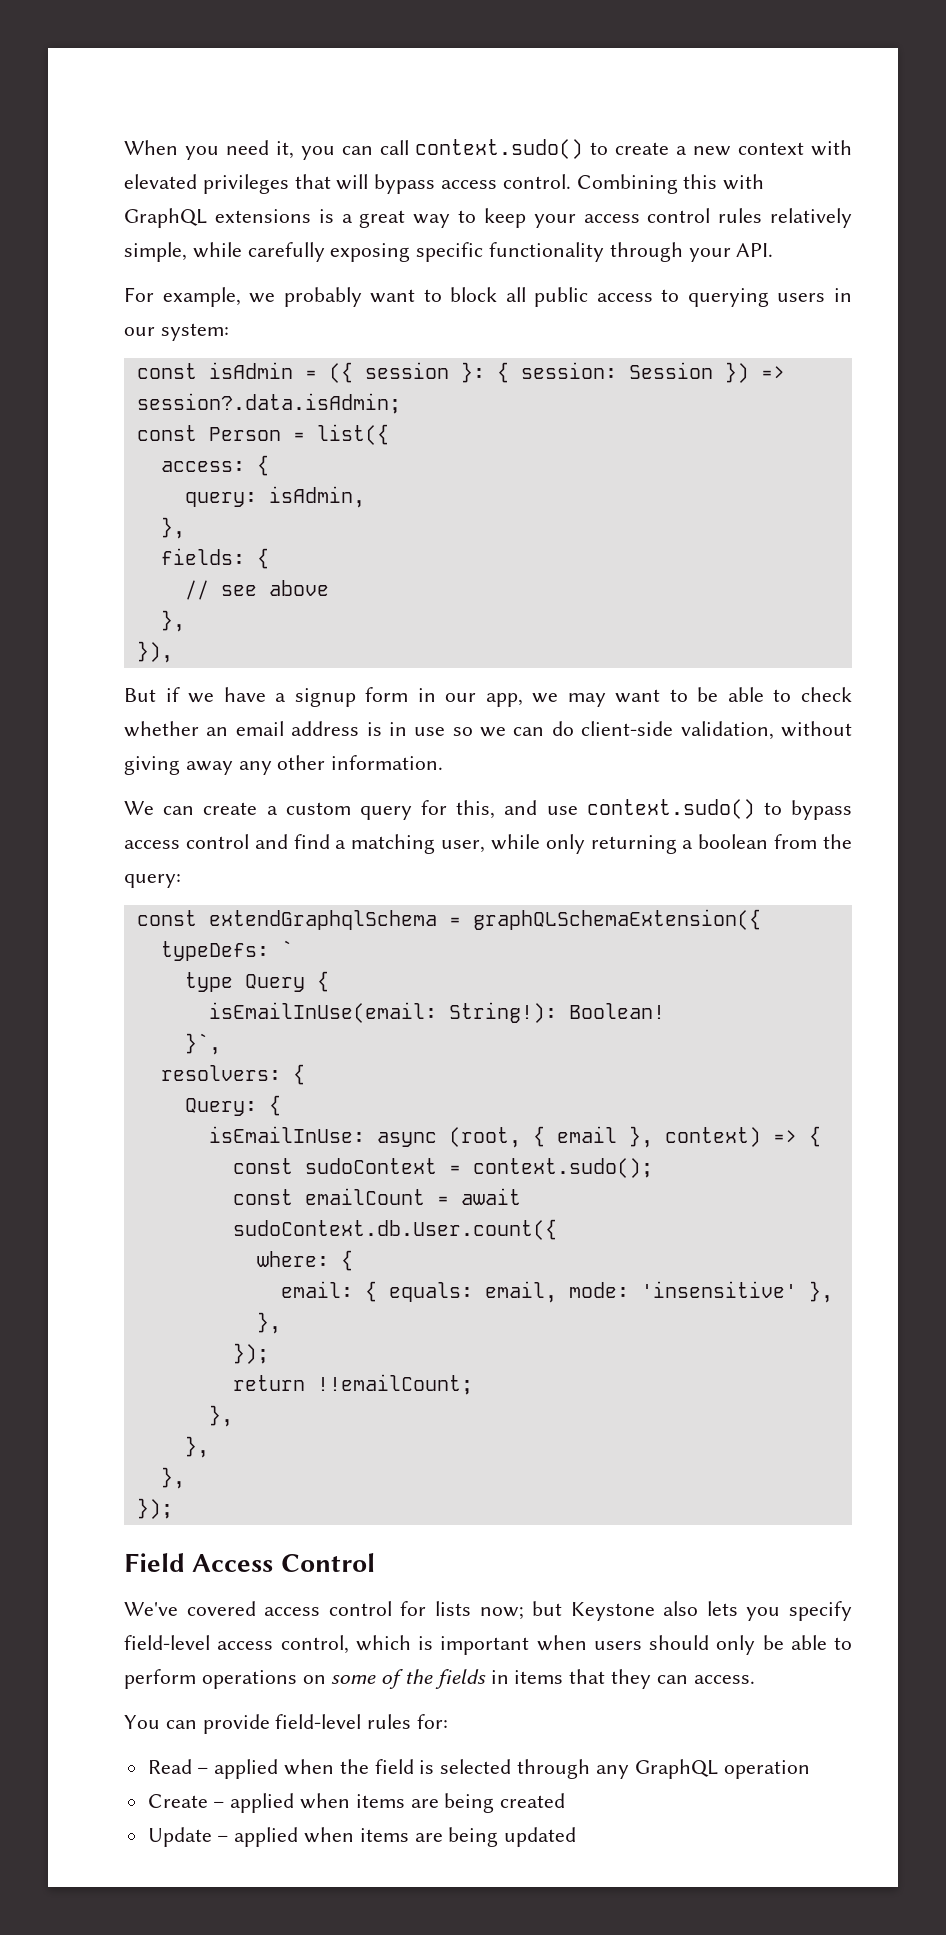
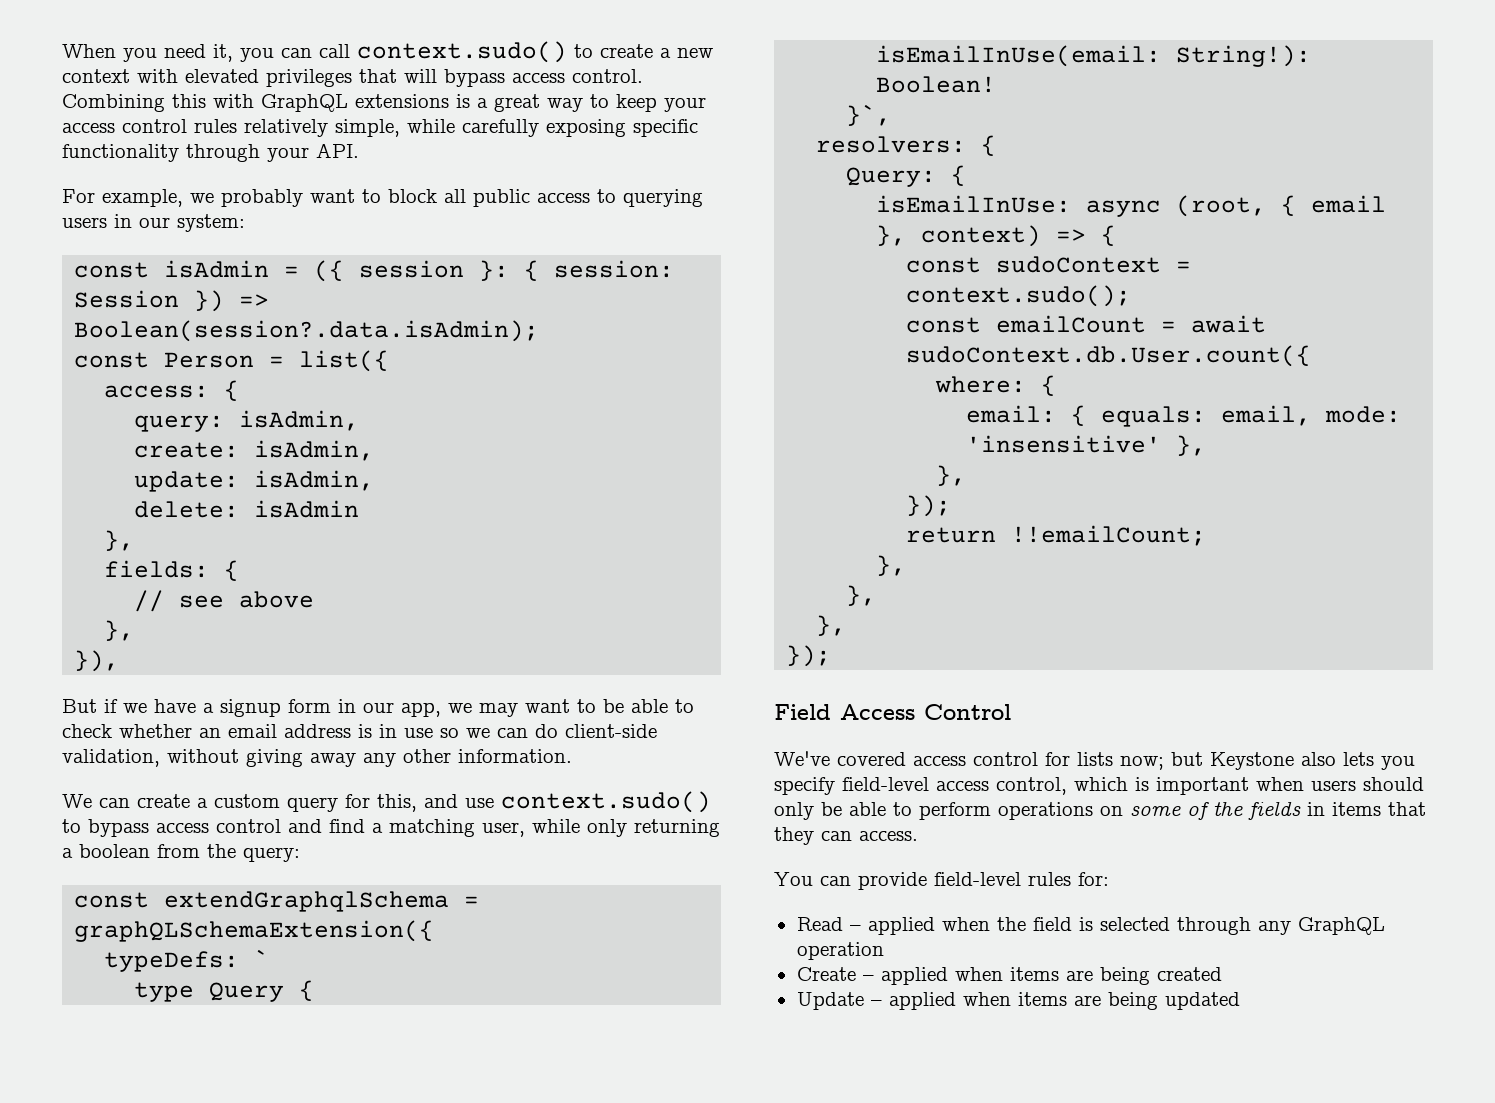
[136,393,401,414] session?.data.isAdmin; -> [74,320,540,342] Boolean(session?.data.isAdmin);
(365, 497) none -> [134,440,375,461] [134,470,375,492] [134,500,360,518] // create: isAdmin, // update: isAdmin, // delete: isAdmin

